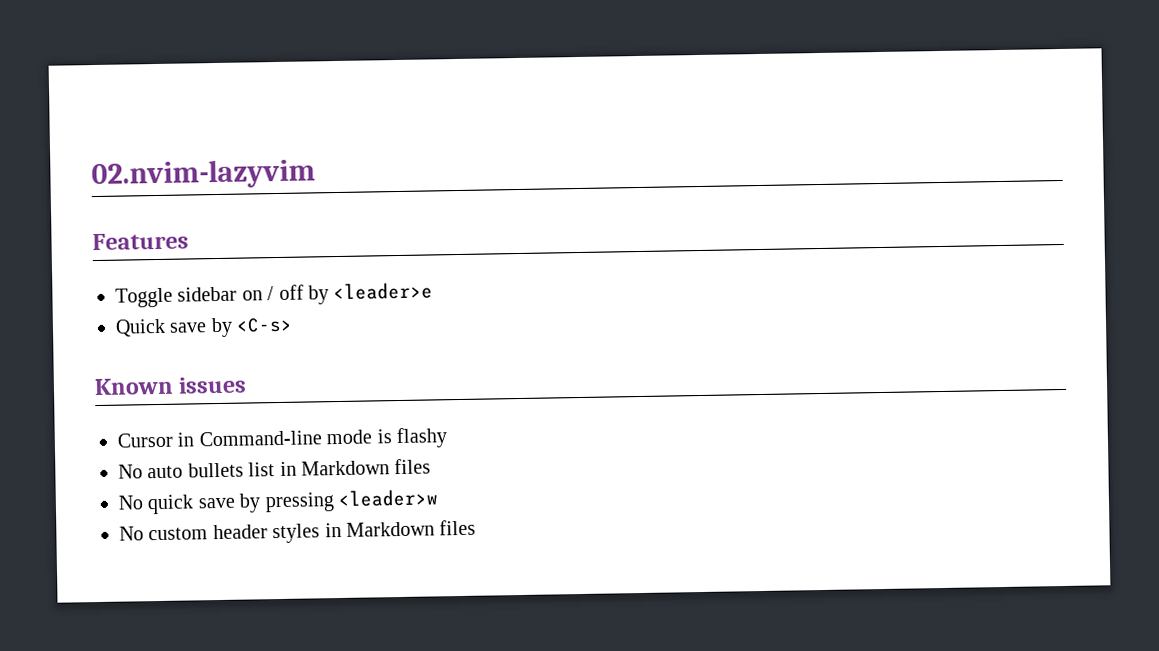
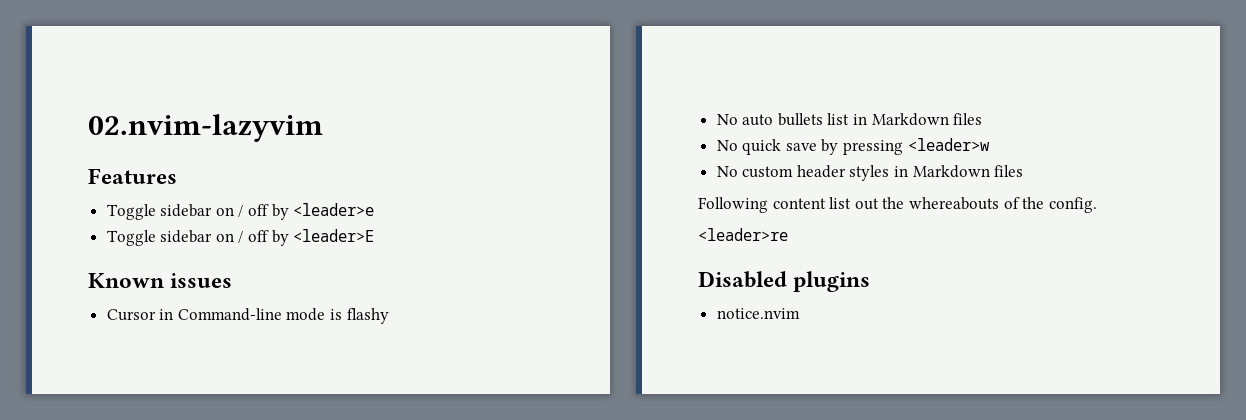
[115,316,294,338] Quick save by <C-s> -> [106,229,375,246] Toggle sidebar on / off by <leader>E
(477, 527) none -> [698,197,1097,213] [698,228,788,241] [698,271,871,292] [716,308,800,319] // Following content list out the whereabouts of the config. // <leader>re // Disabled plugins // notice.nvim

